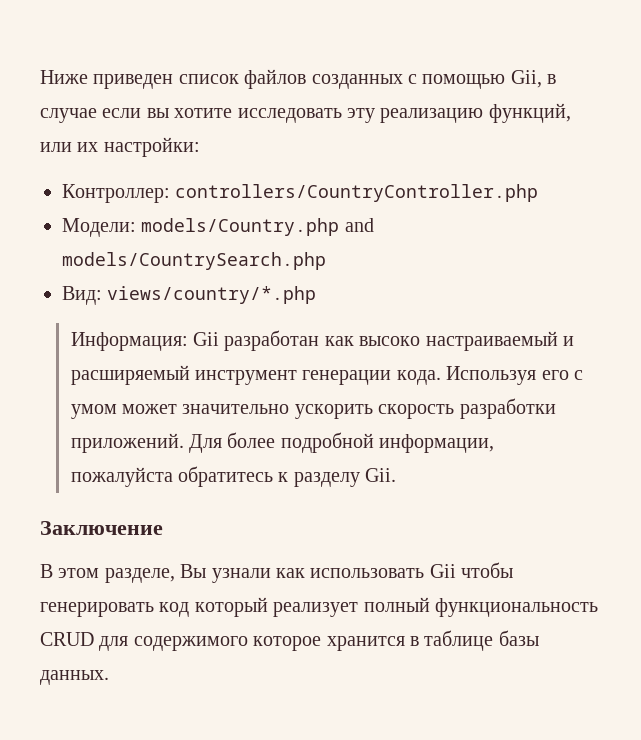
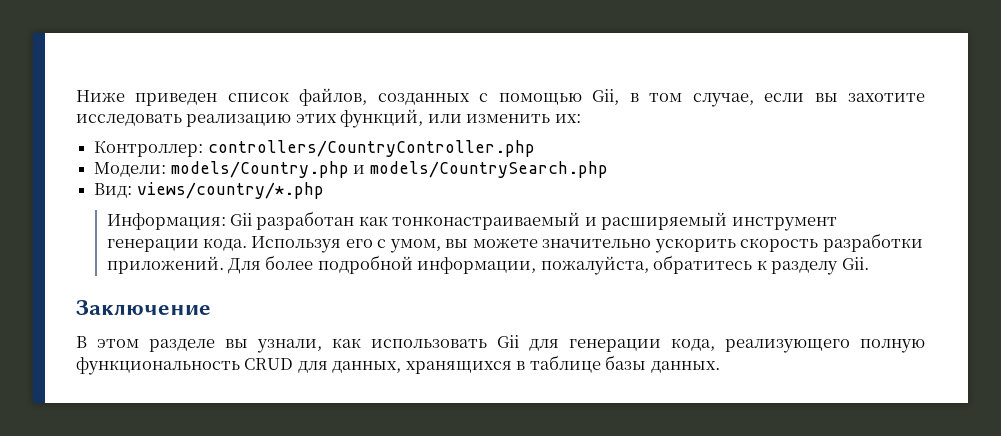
[244,69,307,89] файлов -> [299,88,368,106] файлов,
[40,103,571,123] [40,137,200,157] случае если вы хотите исследовать эту реализацию функций, или их настройки: -> [649,93,925,107] [76,109,581,128] том случае, если вы захотите исследовать реализацию этих функций, или изменить их:
[344,218,374,232] and -> [353,165,366,174] и
[359,331,558,351] высоко настраиваемый -> [392,212,581,230] тонконастраиваемый
[70,404,177,419] умом может -> [389,238,538,253] умом, вы можете
[70,467,173,487] пожалуйста -> [540,256,649,275] пожалуйста,
[104,562,514,583] [40,597,598,617] [40,632,405,651] разделе, Вы узнали как использовать Gii чтобы генерировать код который реализует полный функциональность CRUD для содержимого которое хранится -> [149,335,925,353] [76,357,512,375] разделе вы узнали, как использовать Gii для генерации кода, реализующего полную функциональность CRUD для данных, хранящихся

